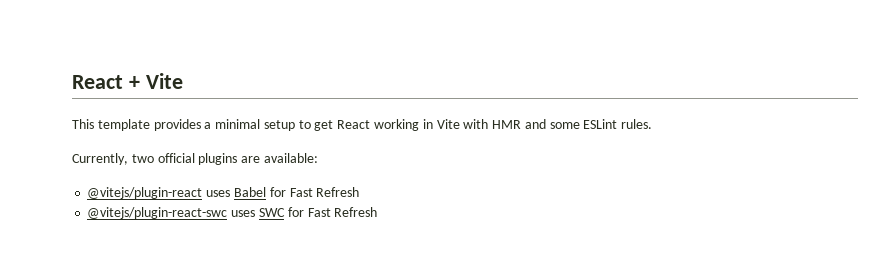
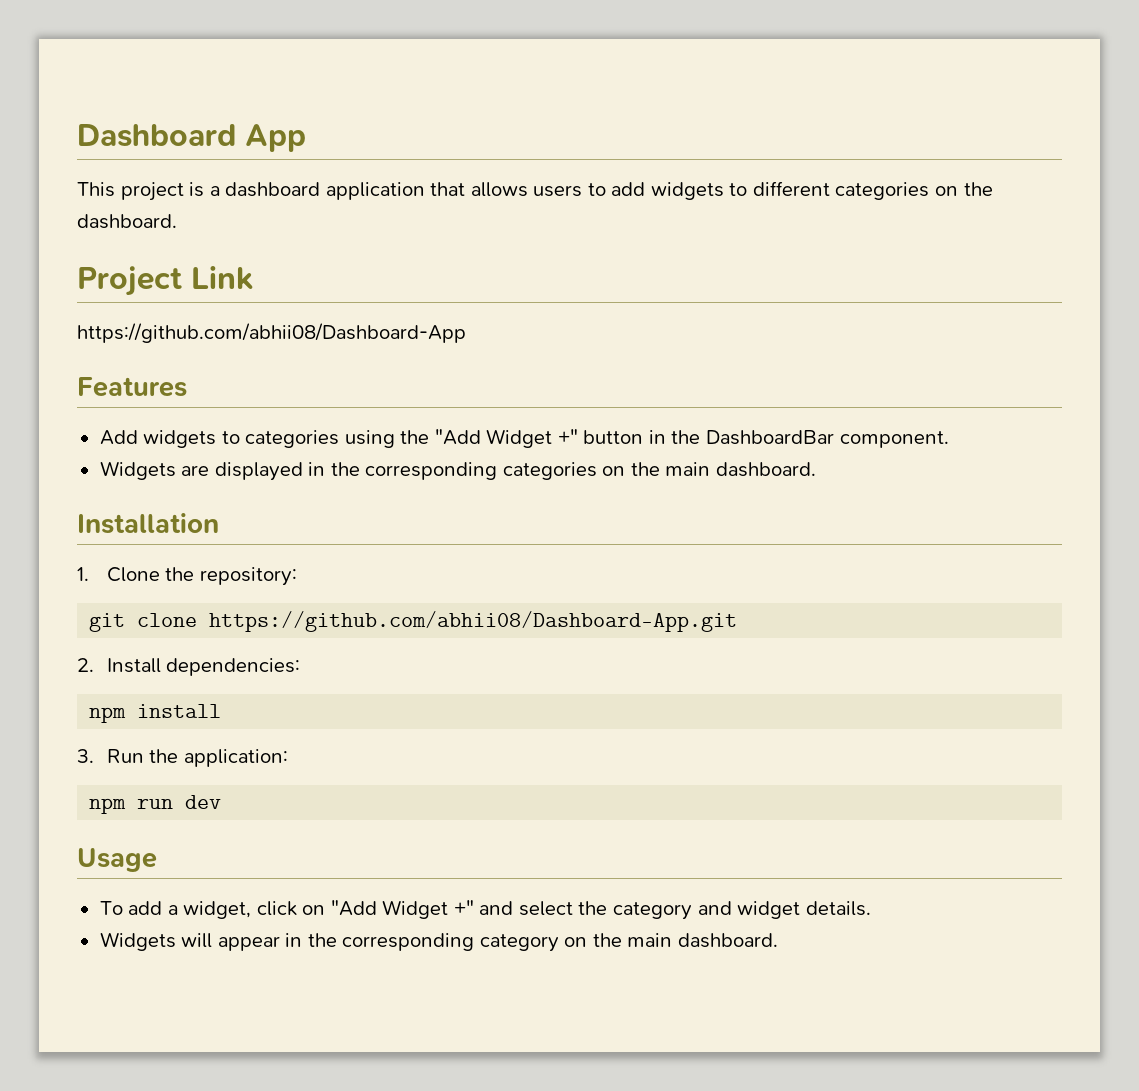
[72,73,183,89] [72,119,653,131] [72,153,318,165] [87,187,360,199] [87,207,378,219] React + Vite // This template provides a minimal setup to get React working in Vite with HMR and some ESLint rules. // Currently, two official plugins are available: // @vitejs/plugin-react uses Babel for Fast Refresh // @vitejs/plugin-react-swc uses SWC for Fast Refresh -> [77,124,306,152] [77,181,993,201] [77,214,177,229] [77,266,253,296] [77,323,466,343] [77,377,187,397] [99,429,949,448] [99,461,816,481] [77,513,219,534] [77,567,298,586] [89,611,738,632] [77,658,301,676] [89,704,222,723] [77,749,289,767] [89,795,222,814] [77,848,157,872] [99,900,871,920] [99,932,778,952] Dashboard App // This project is a dashboard application that allows users to add widgets to different categories on the dashboard. // Project Link // https://github.com/abhii08/Dashboard-App // Features // Add widgets to categories using the "Add Widget +" button in the DashboardBar component. // Widgets are displayed in the corresponding categories on the main dashboard. // Installation // 1. Clone the repository: // git clone https://github.com/abhii08/Dashboard-App.git // 2. Install dependencies: // npm install // 3. Run the application: // npm run dev // Usage // To add a widget, click on "Add Widget +" and select the category and widget details. // Widgets will appear in the corresponding category on the main dashboard.

